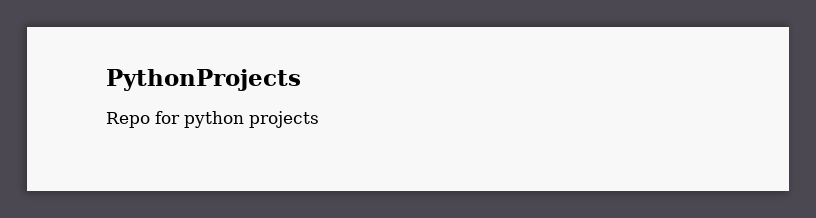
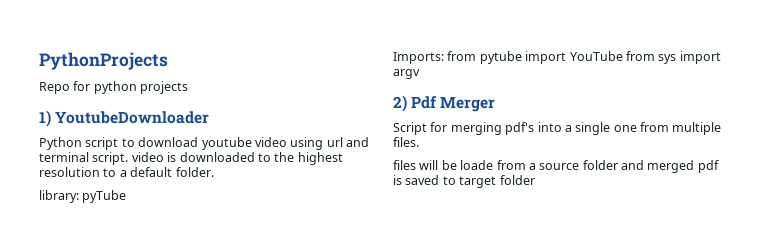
(319, 119) none -> [39,110,210,127] [39,137,369,150] [39,152,343,165] [39,167,214,177] [39,190,127,203] [393,51,721,64] [393,69,420,79] [393,95,496,112] [393,122,722,135] [393,137,419,147] [393,160,719,173] [393,175,535,188] // 1) YoutubeDownloader // Python script to download youtube video using url and terminal script. video is downloaded to the highest resolution to a default folder. // library: pyTube // Imports: from pytube import YouTube from sys import argv // 2) Pdf Merger // Script for merging pdf's into a single one from multiple files. // files will be loade from a source folder and merged pdf is saved to target folder

